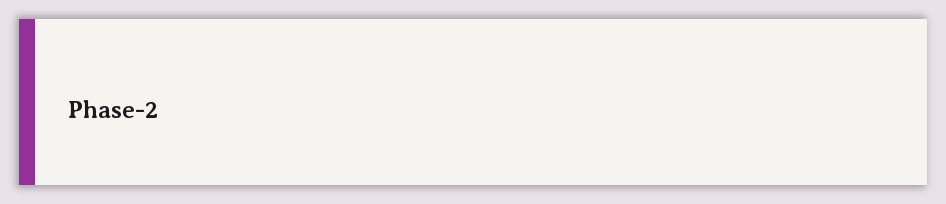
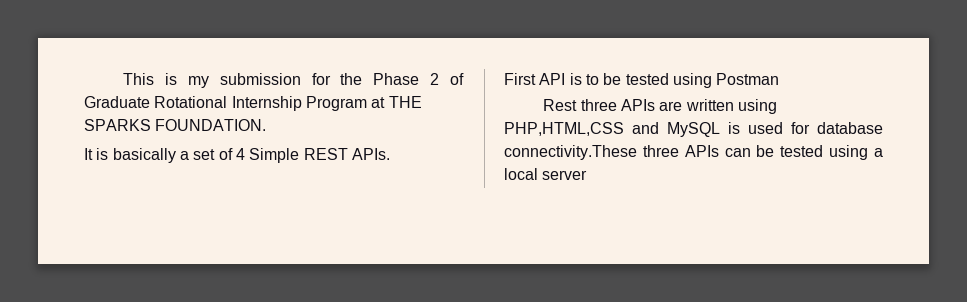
[68,100,158,118] Phase-2 -> [123,73,465,88] [84,96,422,111] [84,119,267,131] [84,148,390,163] [504,73,780,88] [543,99,777,114] [504,122,883,137] [504,145,883,160] [504,168,588,180] This is my submission for the Phase 2 of Graduate Rotational Internship Program at THE SPARKS FOUNDATION. // It is basically a set of 4 Simple REST APIs. // First API is to be tested using Postman // Rest three APIs are written using PHP,HTML,CSS and MySQL is used for database connectivity.These three APIs can be tested using a local server

